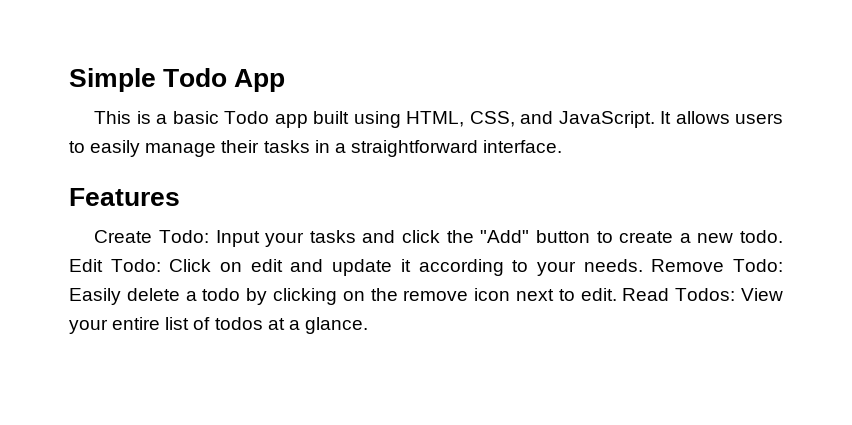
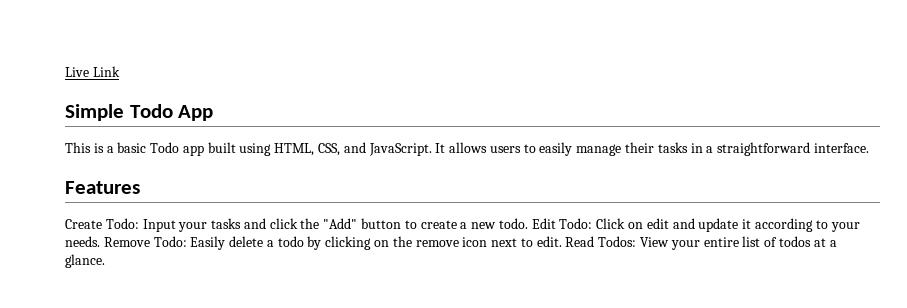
(69, 80) none -> [65,66,120,77] Live Link //

